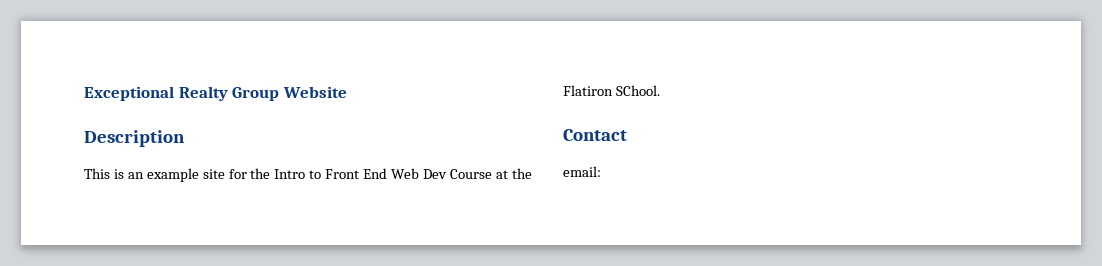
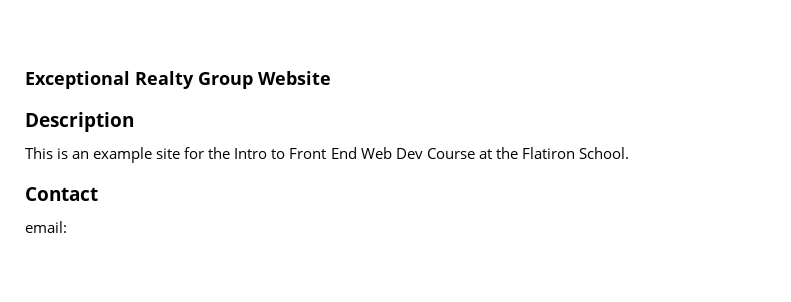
[615,85,660,96] SChool. -> [578,147,629,159] School.

